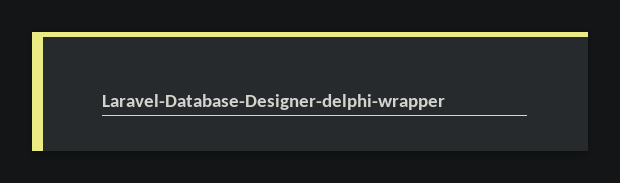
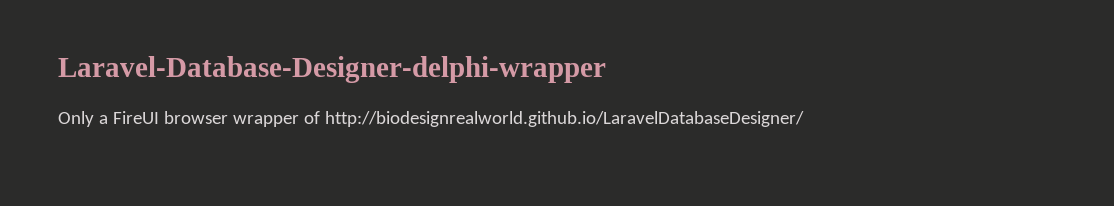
(445, 102) none -> [58,111,804,127] // Only a FireUI browser wrapper of http://biodesignrealworld.github.io/LaravelDatabaseDesigner/

